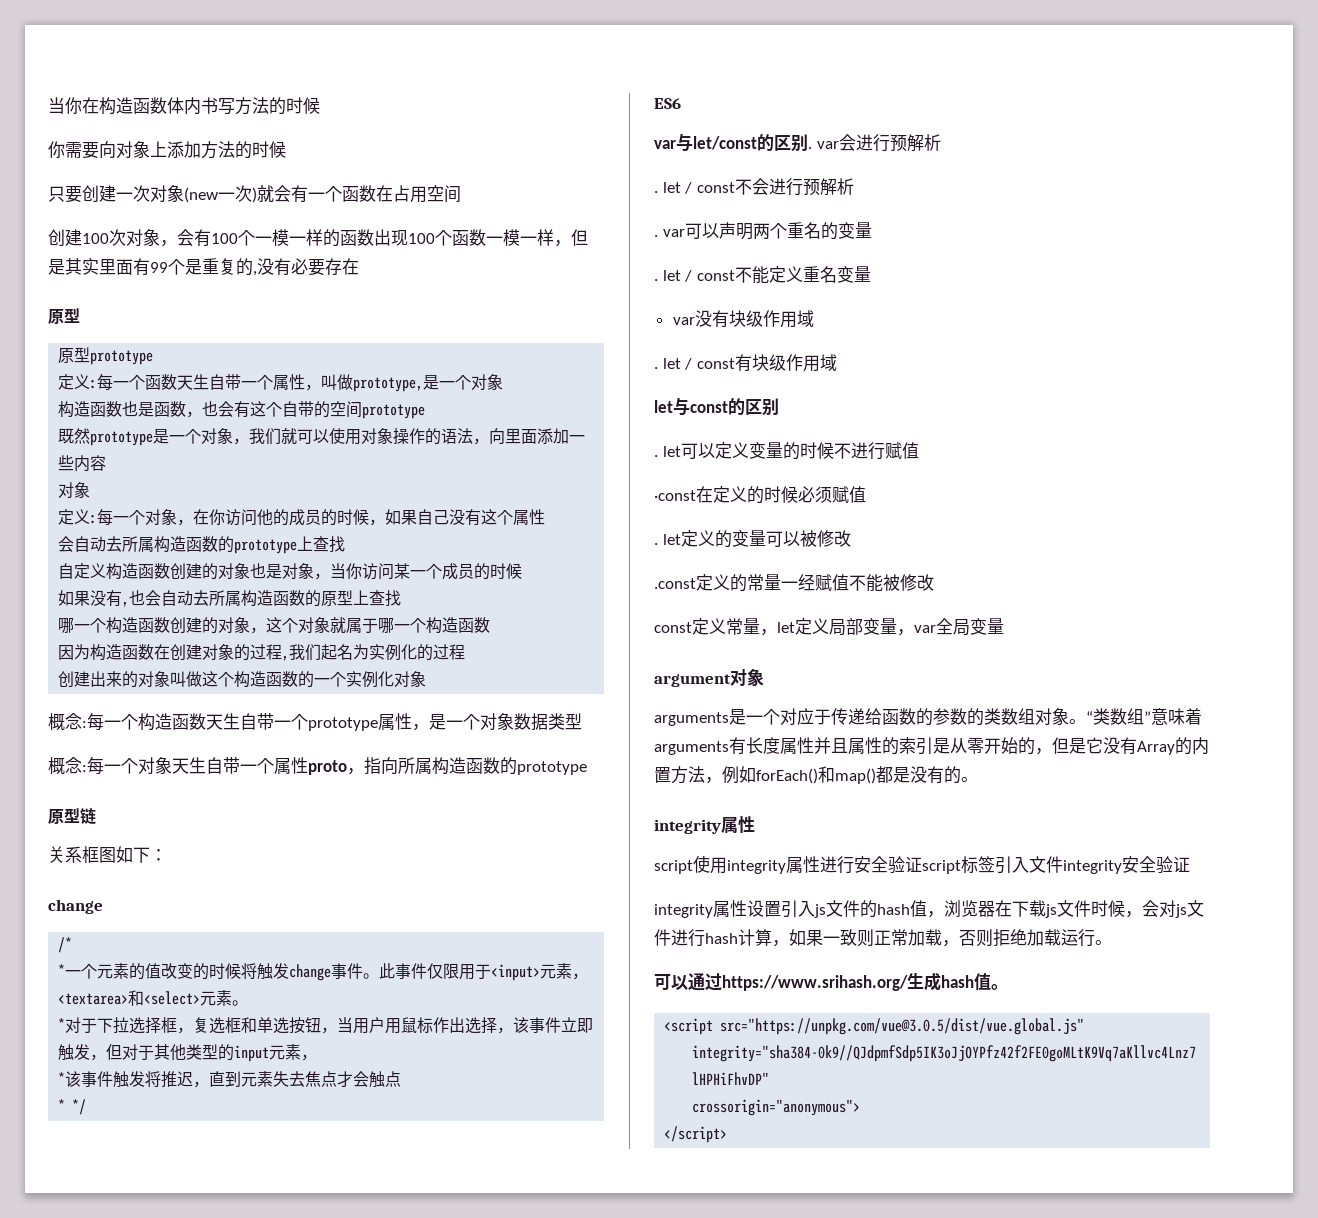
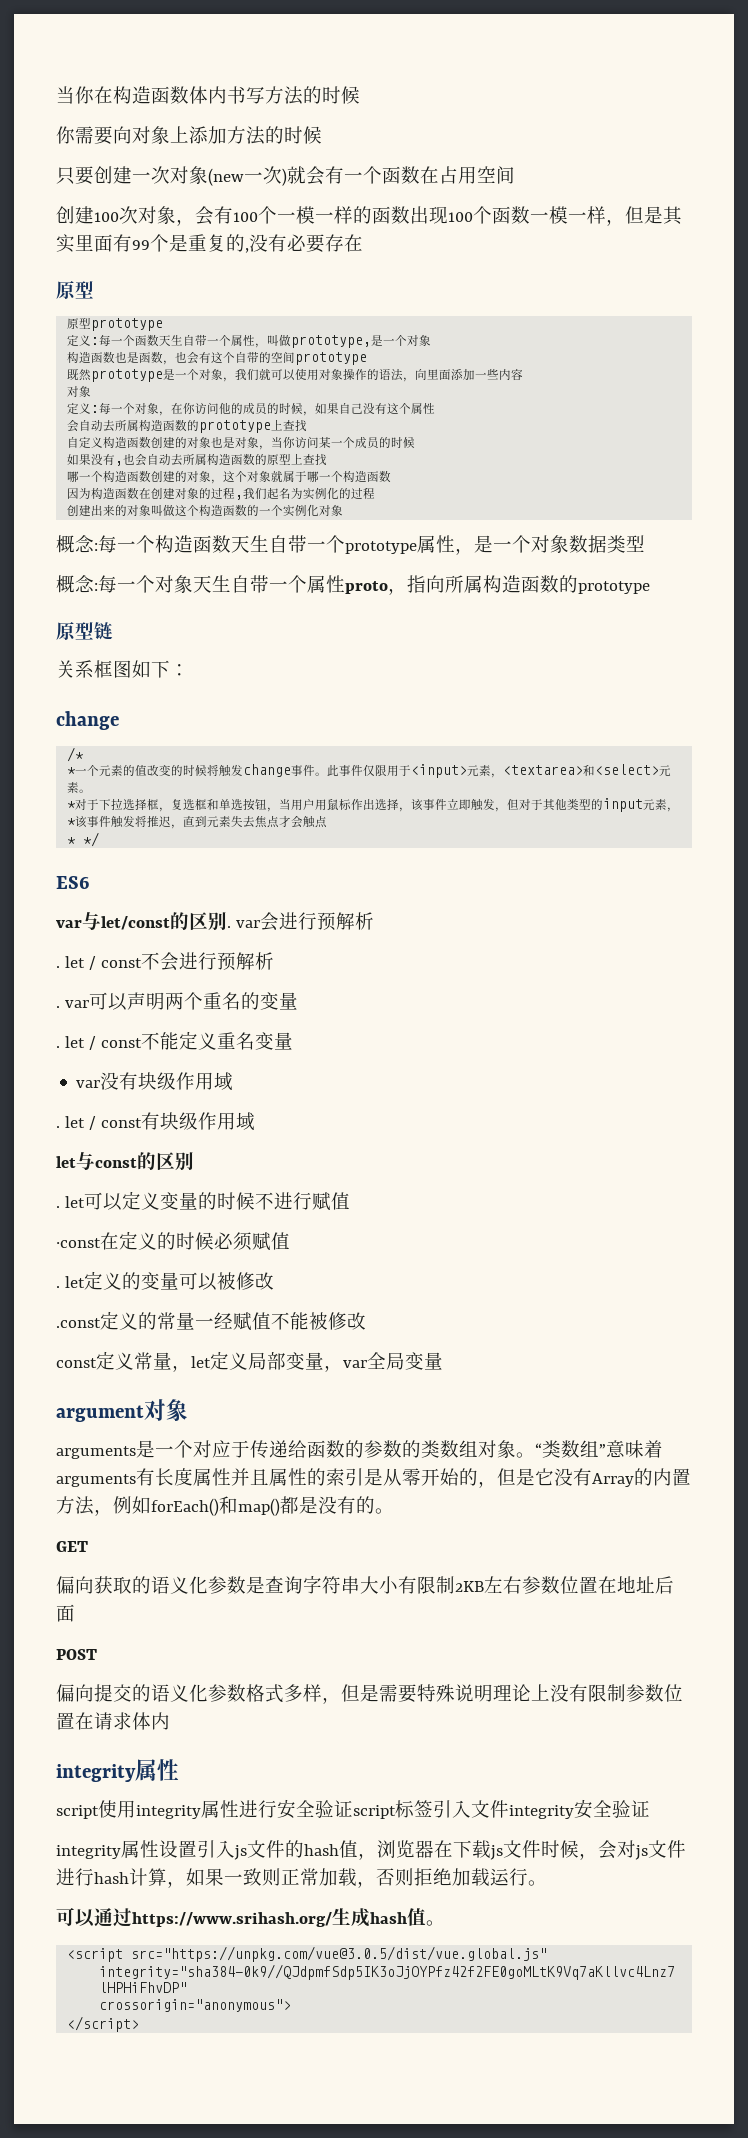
(978, 779) none -> [56,1541,88,1552] [56,1575,674,1594] [56,1604,75,1622] [56,1649,97,1660] [56,1684,683,1704] [56,1712,170,1730] // GET // 偏向获取的语义化参数是查询字符串大小有限制2KB左右参数位置在地址后面 // POST // 偏向提交的语义化参数格式多样，但是需要特殊说明理论上没有限制参数位置在请求体内

